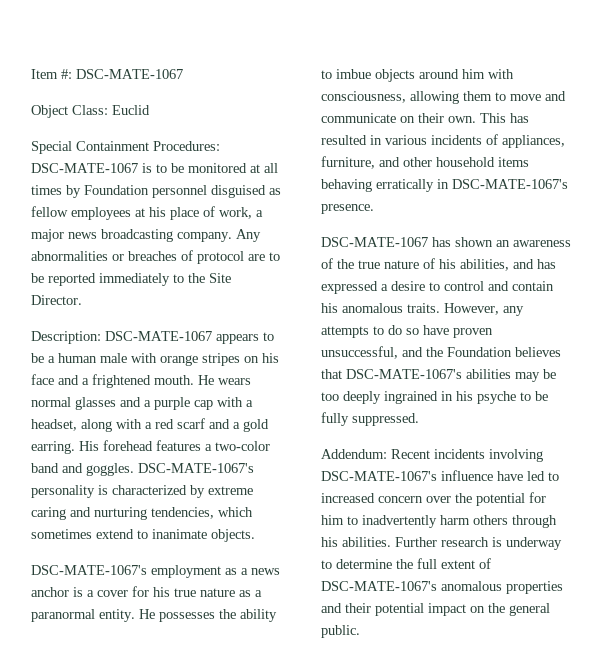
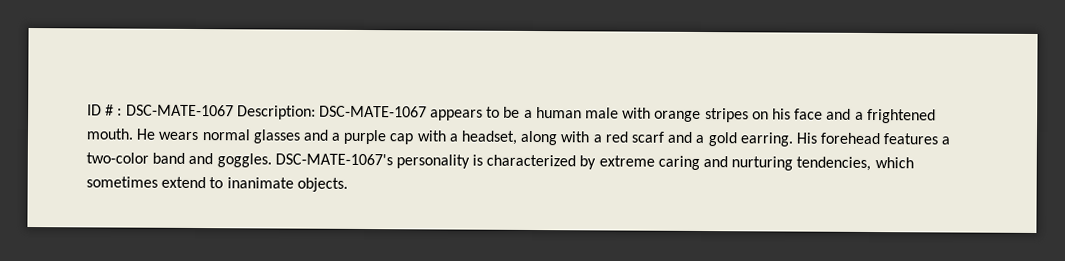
[31,69,183,79] [31,105,150,118] [31,141,220,154] [31,163,278,173] [31,185,281,198] [31,206,263,220] [31,229,261,242] [31,250,280,264] [31,273,231,286] [31,295,82,305] Item #: DSC-MATE-1067 // Object Class: Euclid // Special Containment Procedures: DSC-MATE-1067 is to be monitored at all times by Foundation personnel disguised as fellow employees at his place of work, a major news broadcasting company. Any abnormalities or breaches of protocol are to be reported immediately to the Site Director. // -> [87,104,234,117] ID # : DSC-MATE-1067
[31,565,280,578] [31,586,262,597] [31,609,277,622] [321,69,514,82] [321,91,566,104] [321,113,529,123] [321,134,565,148] [321,156,529,169] [321,179,568,192] [321,204,374,214] [321,237,571,247] [321,258,556,271] [321,281,554,294] [321,303,524,316] [321,325,493,338] [321,346,561,359] [321,369,556,382] [321,391,548,404] [321,412,419,426] [321,449,543,462] [321,470,559,481] [321,492,546,506] [321,515,557,528] [321,537,562,550] [321,558,491,569] [321,581,563,594] [321,603,550,616] [321,625,360,638] // DSC-MATE-1067's employment as a news anchor is a cover for his true nature as a paranormal entity. He possesses the ability to imbue objects around him with consciousness, allowing them to move and communicate on their own. This has resulted in various incidents of appliances, furniture, and other household items behaving erratically in DSC-MATE-1067's presence. // DSC-MATE-1067 has shown an awareness of the true nature of his abilities, and has expressed a desire to control and contain his anomalous traits. However, any attempts to do so have proven unsuccessful, and the Foundation believes that DSC-MATE-1067's abilities may be too deeply ingrained in his psyche to be fully suppressed. // Addendum: Recent incidents involving DSC-MATE-1067's influence have led to increased concern over the potential for him to inadvertently harm others through his abilities. Further research is underway to determine the full extent of DSC-MATE-1067's anomalous properties and their potential impact on the general public. -> (348, 184) none

